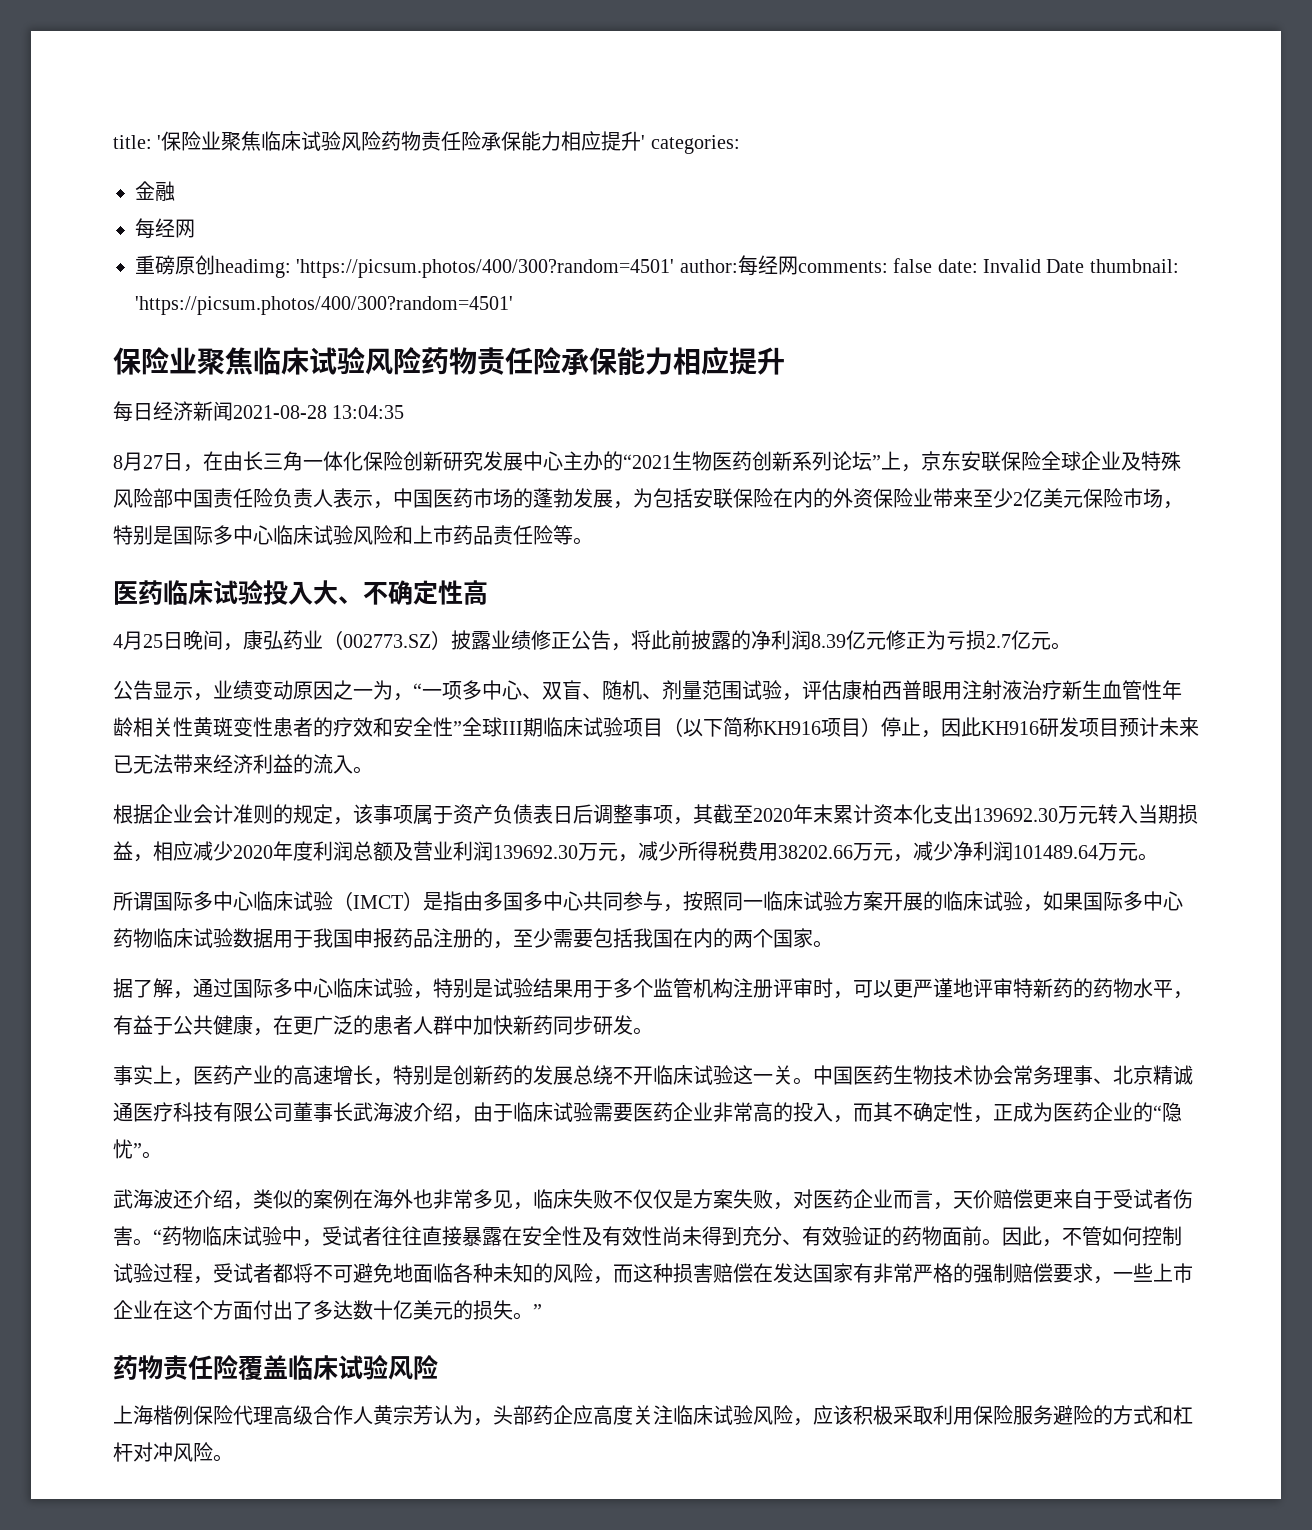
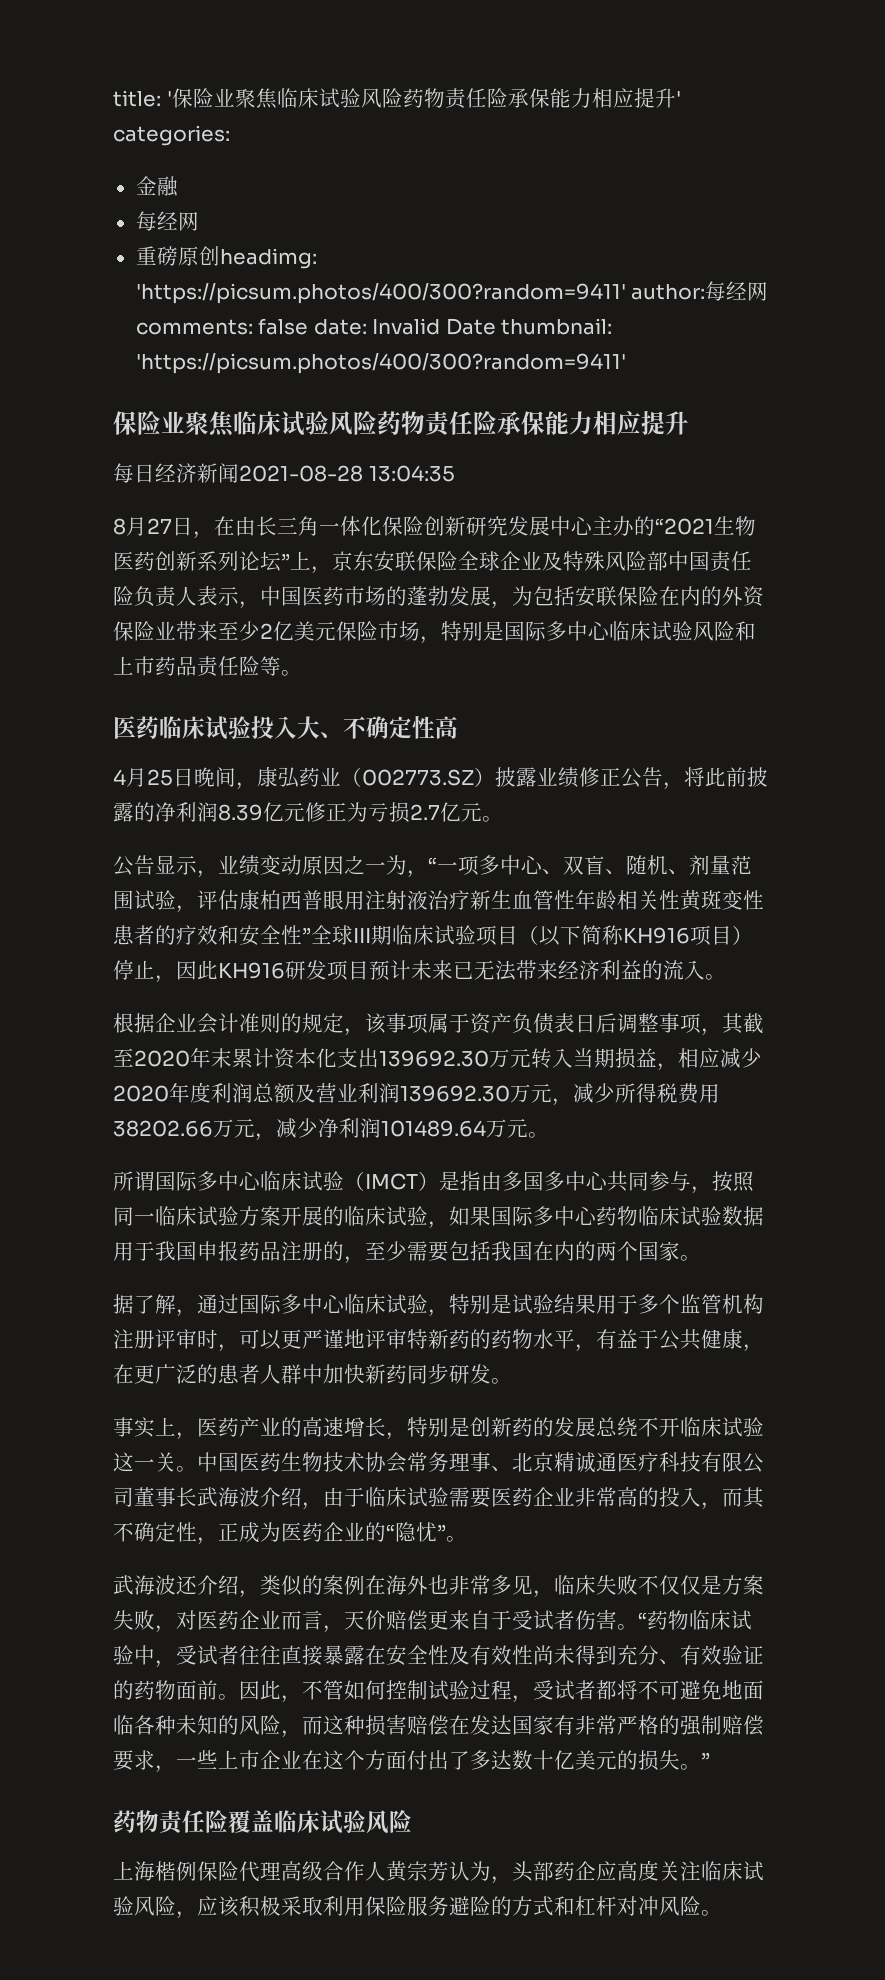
[296,259,675,278] 'https://picsum.photos/400/300?random=4501' -> [135,283,626,304] 'https://picsum.photos/400/300?random=9411'
[135,296,513,315] 'https://picsum.photos/400/300?random=4501' -> [135,353,626,374] 'https://picsum.photos/400/300?random=9411'

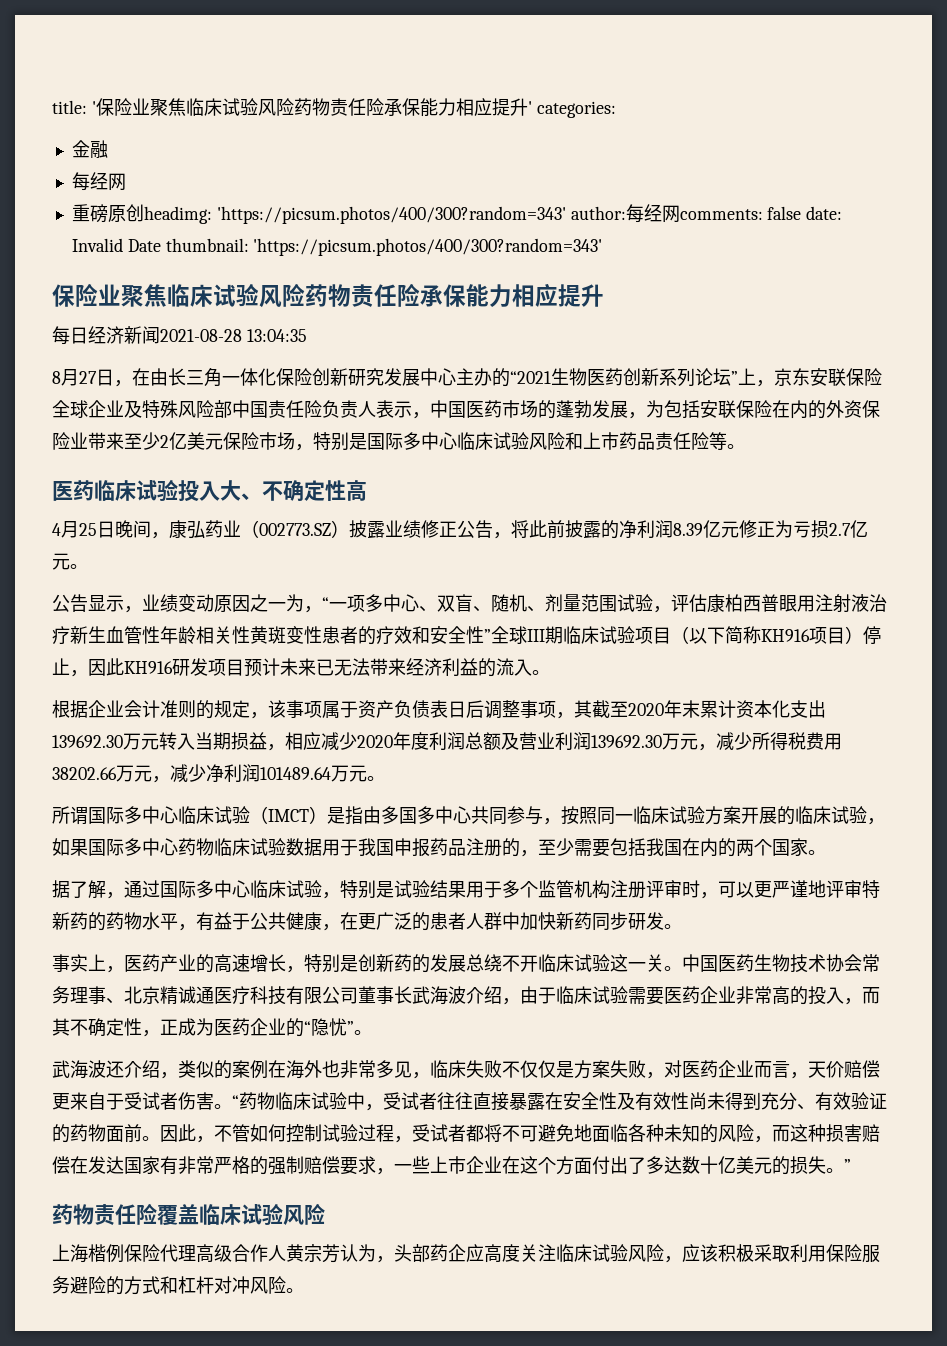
[135,283,626,304] 'https://picsum.photos/400/300?random=9411' -> [216,206,566,224] 'https://picsum.photos/400/300?random=343'
[135,353,626,374] 'https://picsum.photos/400/300?random=9411' -> [253,238,603,256] 'https://picsum.photos/400/300?random=343'

